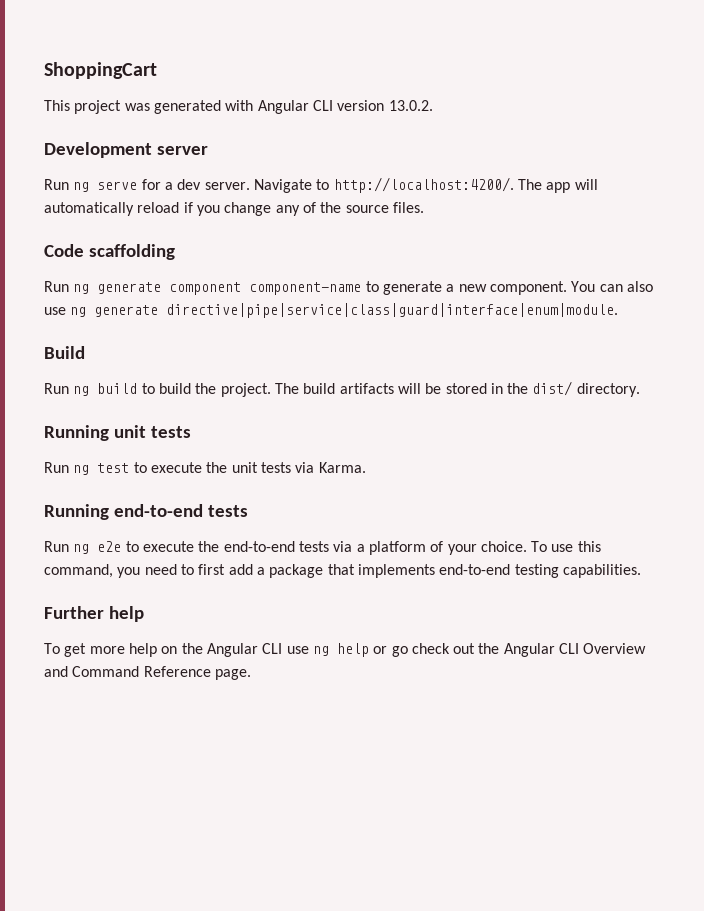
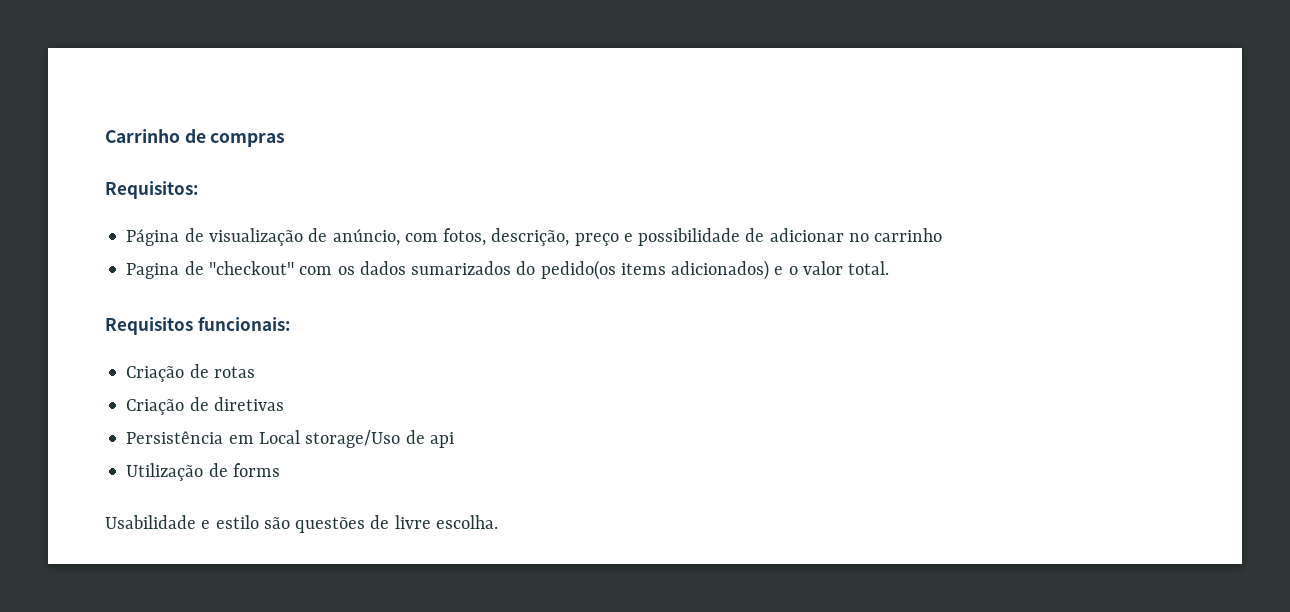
[44,62,157,79] [44,100,433,114] [44,142,208,158] [44,177,598,193] [44,202,424,216] [44,244,175,260] [44,281,653,295] [44,303,619,318] [44,346,85,359] [44,381,640,397] [44,425,191,441] [44,462,366,475] [44,504,248,520] [44,541,601,555] [44,564,641,578] [44,606,144,622] [44,643,647,657] [44,666,251,680] ShoppingCart // This project was generated with Angular CLI version 13.0.2. // Development server // Run ng serve for a dev server. Navigate to http://localhost:4200/. The app will automatically reload if you change any of the source files. // Code scaffolding // Run ng generate component component-name to generate a new component. You can also use ng generate directive|pipe|service|class|guard|interface|enum|module. // Build // Run ng build to build the project. The build artifacts will be stored in the dist/ directory. // Running unit tests // Run ng test to execute the unit tests via Karma. // Running end-to-end tests // Run ng e2e to execute the end-to-end tests via a platform of your choice. To use this command, you need to first add a package that implements end-to-end testing capabilities. // Further help // To get more help on the Angular CLI use ng help or go check out the Angular CLI Overview and Command Reference page. -> [105,129,286,147] [105,181,199,199] [126,228,943,246] [126,260,890,280] [105,317,291,335] [126,364,255,382] [126,397,284,415] [126,430,454,448] [126,463,280,481] [105,515,498,533] Carrinho de compras // Requisitos: // Página de visualização de anúncio, com fotos, descrição, preço e possibilidade de adicionar no carrinho // Pagina de "checkout" com os dados sumarizados do pedido(os items adicionados) e o valor total. // Requisitos funcionais: // Criação de rotas // Criação de diretivas // Persistência em Local storage/Uso de api // Utilização de forms // Usabilidade e estilo são questões de livre escolha.

